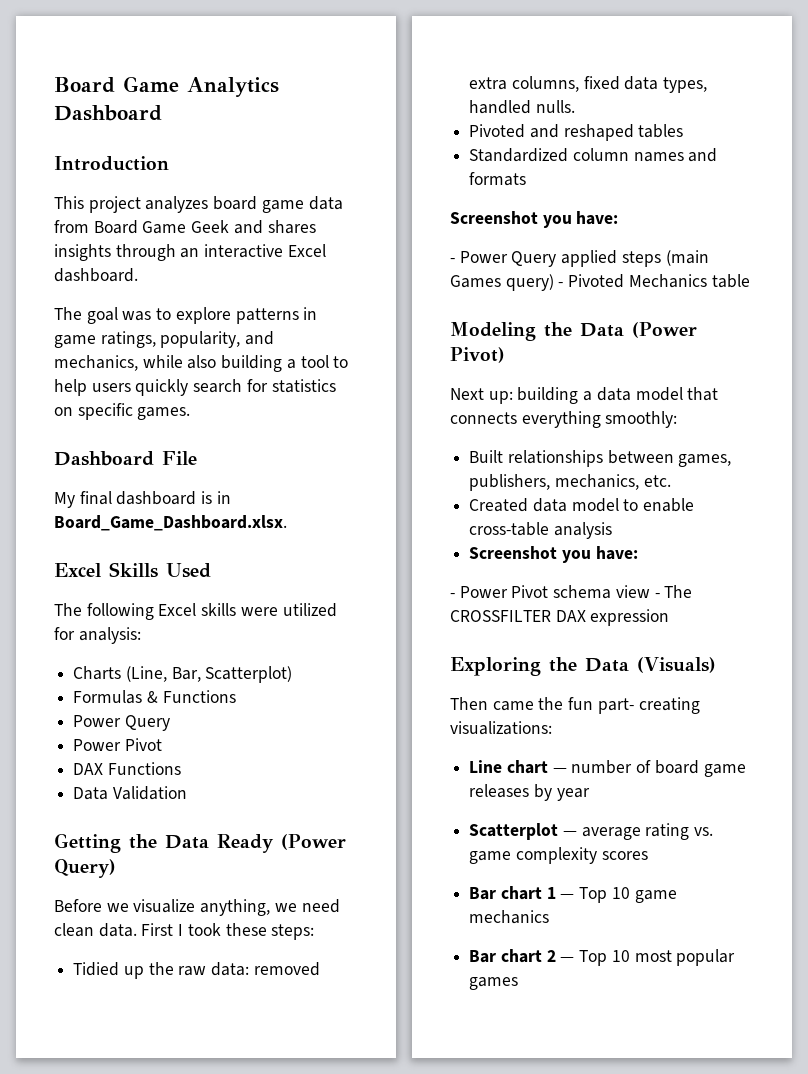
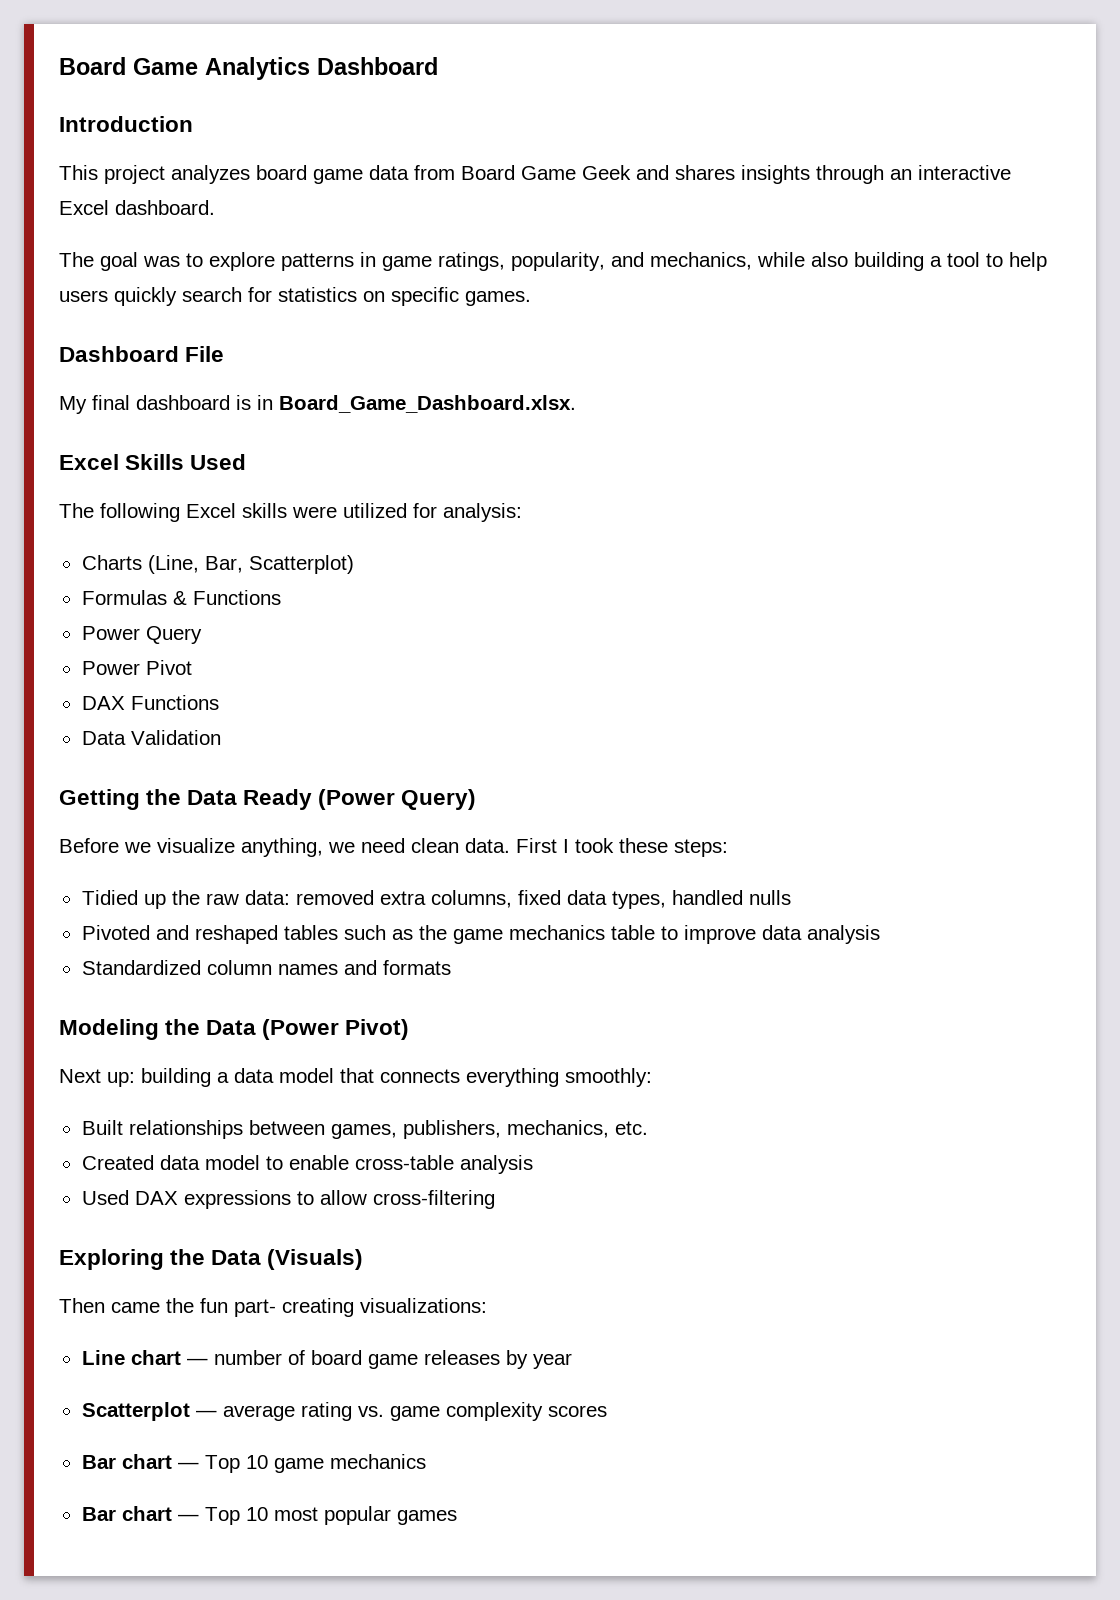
[535,100,575,113] nulls. -> [748,890,791,905] nulls
(684, 131) none -> [343,925,880,944] such as the game mechanics table to improve data analysis
[450,211,619,228] [450,250,709,267] [450,274,750,291] // Screenshot you have: // - Power Query applied steps (main Games query) - Pivoted Mechanics table -> (451, 967) none
[469,546,638,563] [450,585,693,599] [450,609,670,626] Screenshot you have: // - Power Pivot schema view - The CROSSFILTER DAX expression -> [81,1190,495,1209] Used DAX expressions to allow cross-filtering
[546,887,556,899] 1 -> (172, 1461) none
[546,950,556,962] 2 -> (172, 1513) none

